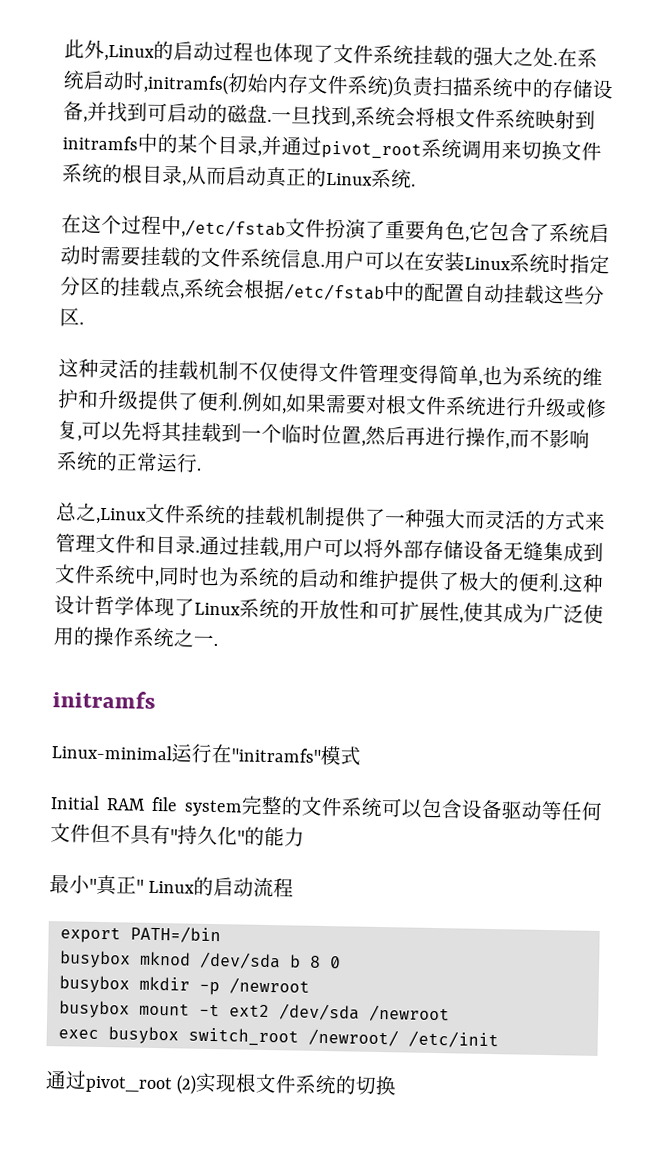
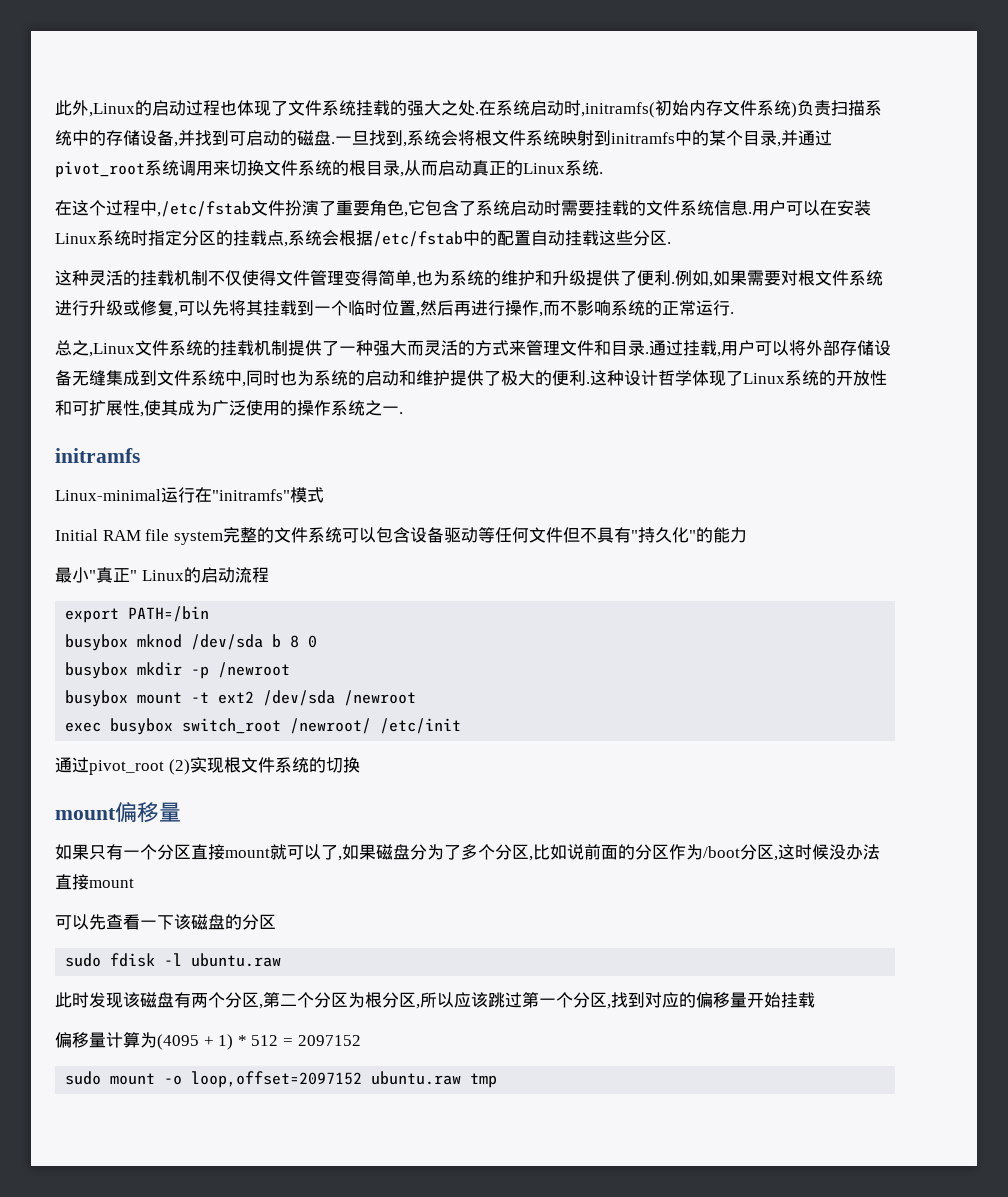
(398, 1085) none -> [55,802,181,823] [55,844,880,861] [55,874,134,890] [55,914,276,930] [65,953,282,967] [55,992,815,1009] [55,1032,361,1050] [65,1071,498,1088] // mount偏移量 // 如果只有一个分区直接mount就可以了,如果磁盘分为了多个分区,比如说前面的分区作为/boot分区,这时候没办法直接mount // 可以先查看一下该磁盘的分区 // sudo fdisk -l ubuntu.raw // 此时发现该磁盘有两个分区,第二个分区为根分区,所以应该跳过第一个分区,找到对应的偏移量开始挂载 // 偏移量计算为(4095 + 1) * 512 = 2097152 // sudo mount -o loop,offset=2097152 ubuntu.raw tmp

